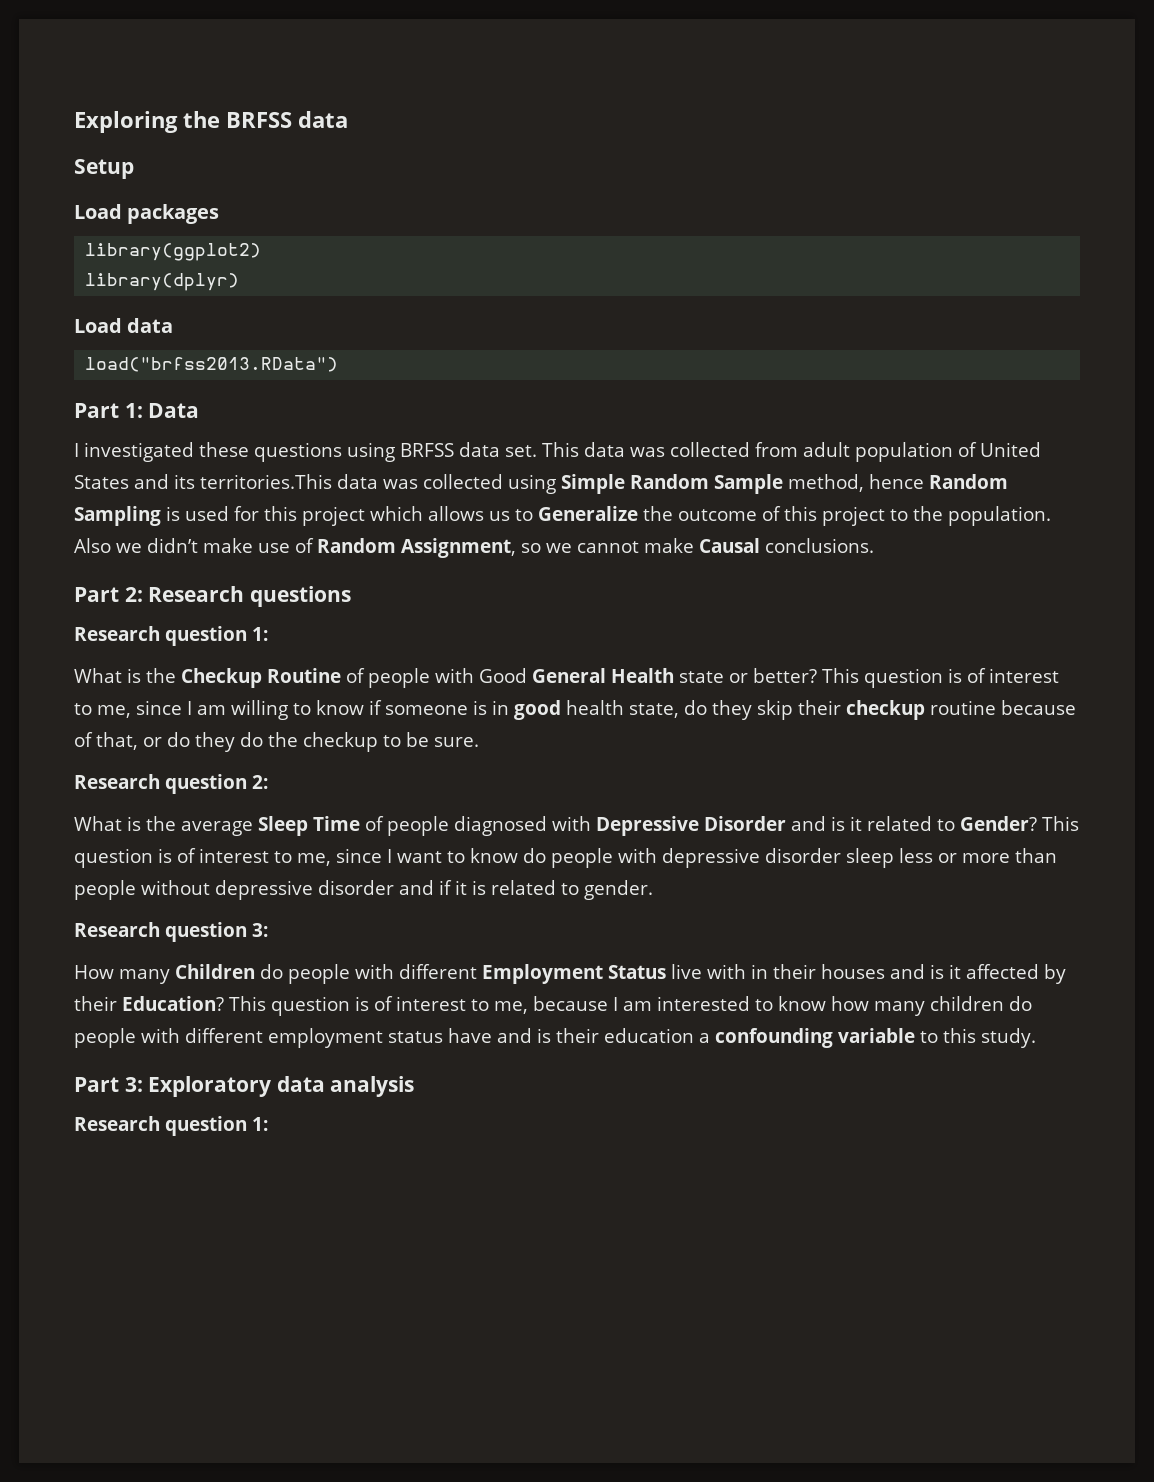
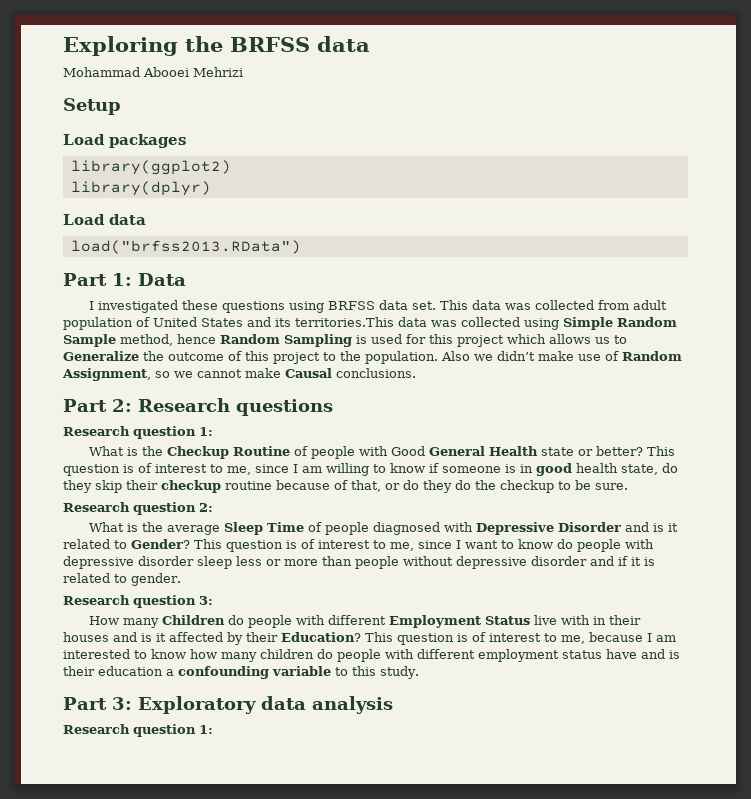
(348, 119) none -> [63,67,243,77] // Mohammad Abooei Mehrizi

